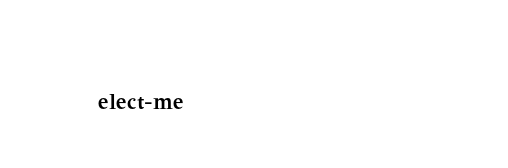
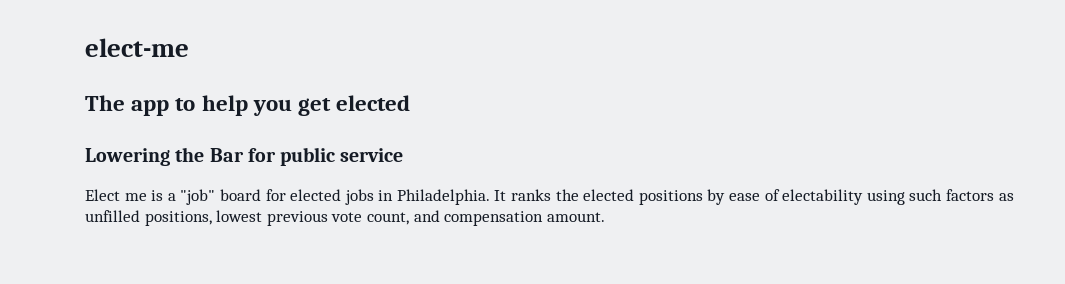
(184, 102) none -> [85,95,411,116] [85,147,404,166] [85,189,1014,205] [85,210,605,226] // The app to help you get elected // Lowering the Bar for public service // Elect me is a "job" board for elected jobs in Philadelphia. It ranks the elected positions by ease of electability using such factors as unfilled positions, lowest previous vote count, and compensation amount.

